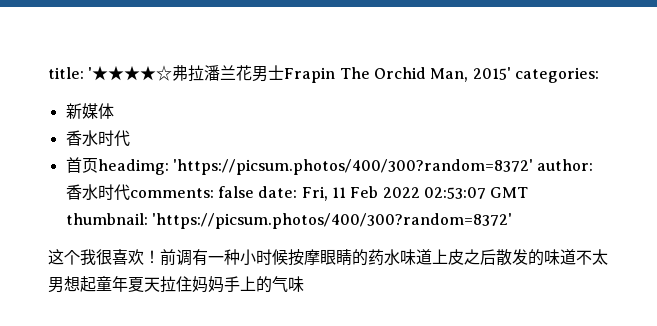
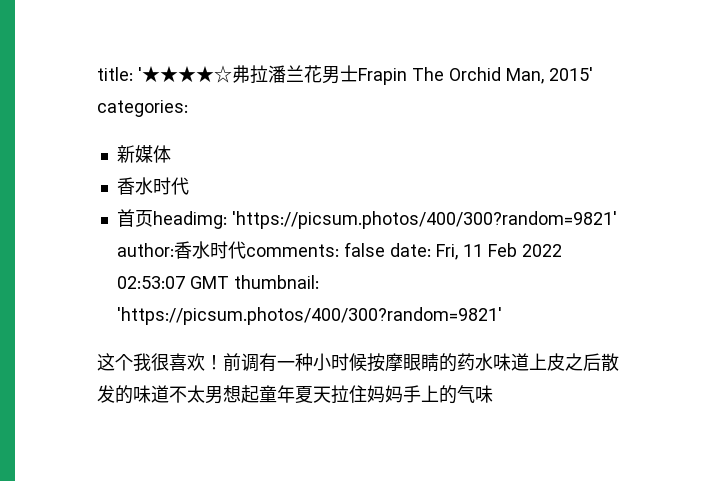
[172,159,533,175] 'https://picsum.photos/400/300?random=8372' -> [231,211,617,229] 'https://picsum.photos/400/300?random=9821'
[151,213,512,229] 'https://picsum.photos/400/300?random=8372' -> [116,307,502,325] 'https://picsum.photos/400/300?random=9821'

